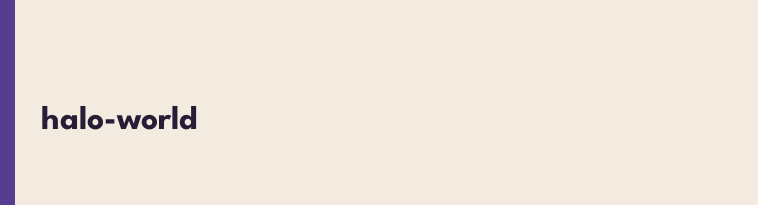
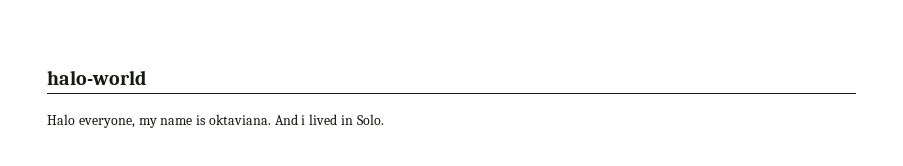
(198, 117) none -> [47,114,384,128] // Halo everyone, my name is oktaviana. And i lived in Solo.

